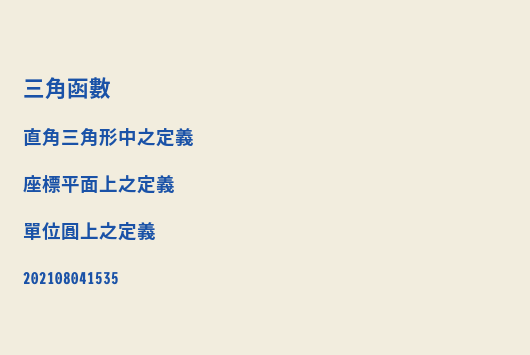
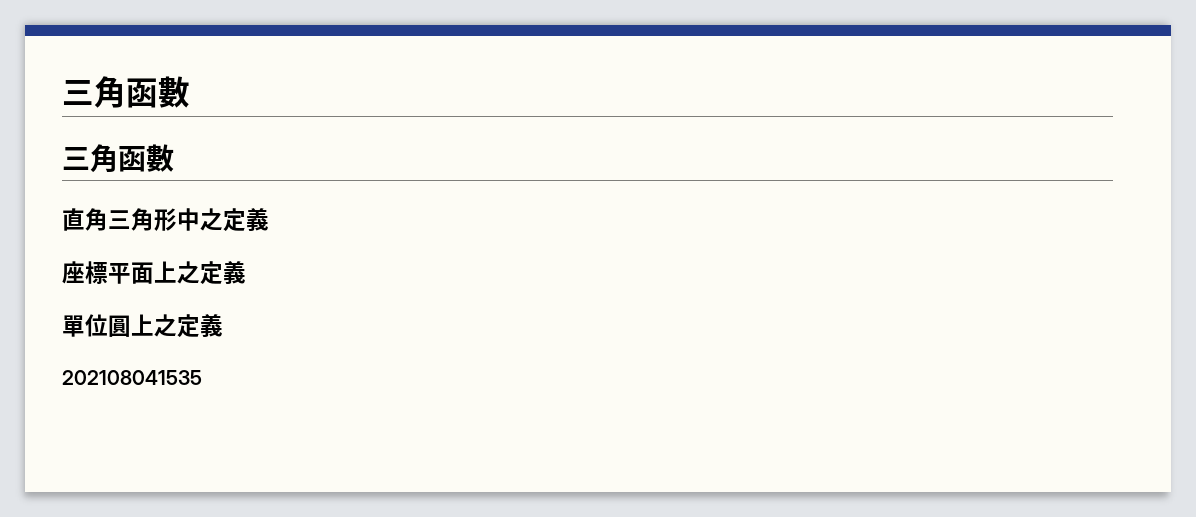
[23,77,111,100] 三角函數 -> [62,76,190,108] [62,144,174,173] 三角函數 // 三角函數

